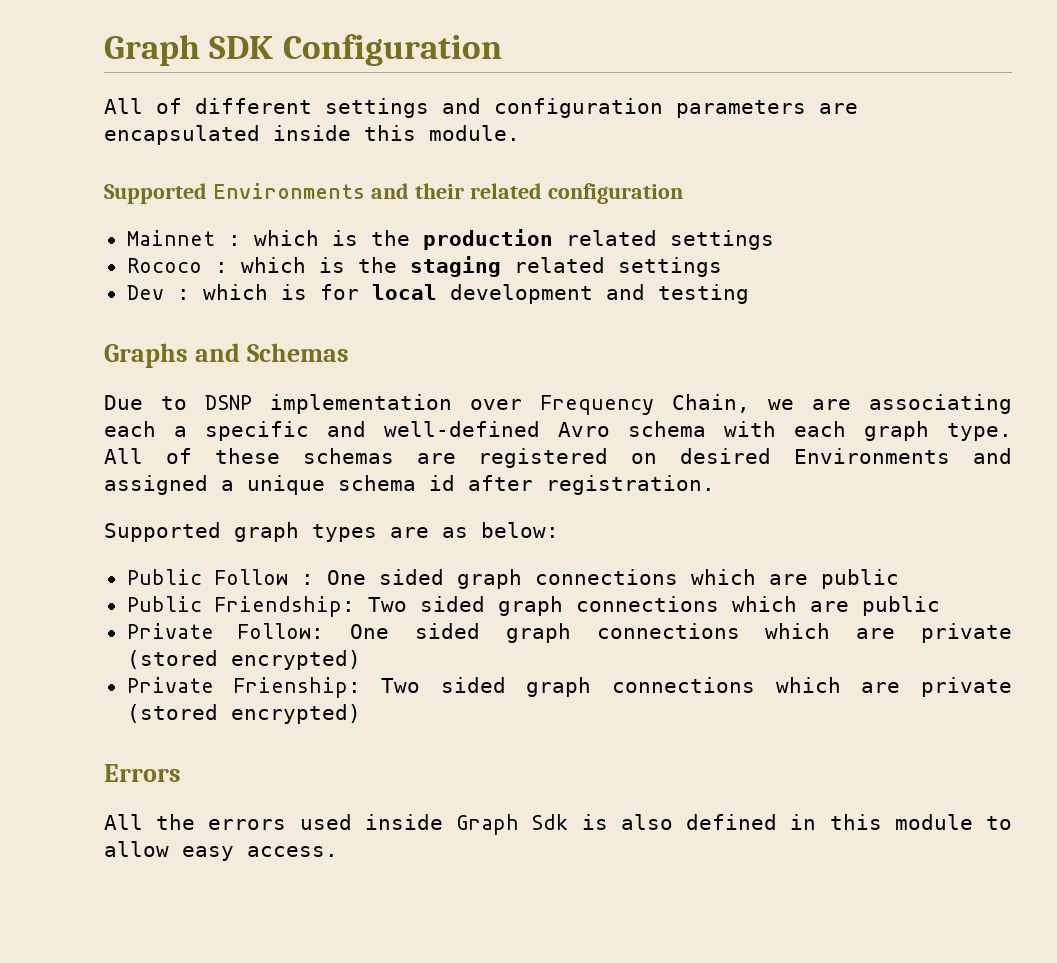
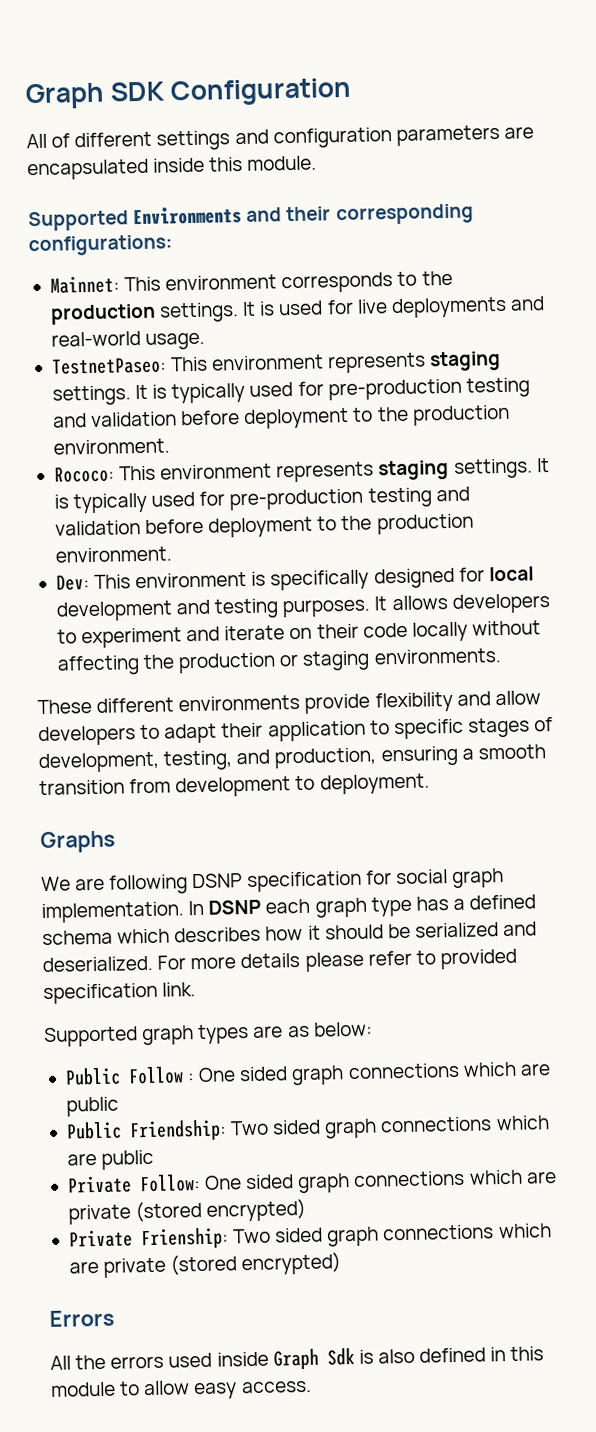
[469,183,683,204] [126,229,774,250] [126,256,722,277] [126,284,307,300] related configuration // Mainnet : which is the production related settings // Rococo : which is the staging related settings // Dev : which is -> [335,203,474,226] [28,234,173,257] [49,270,453,294] [49,296,545,325] [50,331,206,350] [50,350,502,375] [51,377,530,406] [52,404,510,429] [52,438,170,455] [53,458,550,483] [53,486,470,514] [54,513,474,538] [54,546,172,563] [55,567,455,591] corresponding configurations: // Mainnet: This environment corresponds to the production settings. It is used for live deployments and real-world usage. // TestnetPaseo: This environment represents staging settings. It is typically used for pre-production testing and validation before deployment to the production environment. // Rococo: This environment represents staging settings. It is typically used for pre-production testing and validation before deployment to the production environment. // Dev: This environment is specifically designed
[104,343,349,368] [104,394,1012,415] [104,421,1012,441] [104,448,1013,468] [104,475,715,495] // Graphs and Schemas // Due to DSNP implementation over Frequency Chain, we are associating each a specific and well-defined Avro schema with each graph type. All of these schemas are registered on desired Environments and assigned a unique schema id after registration. -> [282,593,551,618] [56,620,541,649] [56,648,501,676] [37,690,541,715] [38,717,554,747] [38,744,546,774] [39,773,430,798] [40,830,116,854] [41,868,504,895] [41,894,537,924] [42,921,538,946] [42,948,517,973] [43,982,197,1005] purposes. It allows developers to experiment and iterate on their code locally without affecting the production or staging environments. // These different environments provide flexibility and allow developers to adapt their application to specific stages of development, testing, and production, ensuring a smooth transition from development to deployment. // Graphs // We are following DSNP specification for social graph implementation. In DSNP each graph type has a defined schema which describes how it should be serialized and deserialized. For more details please refer to provided specification link.

